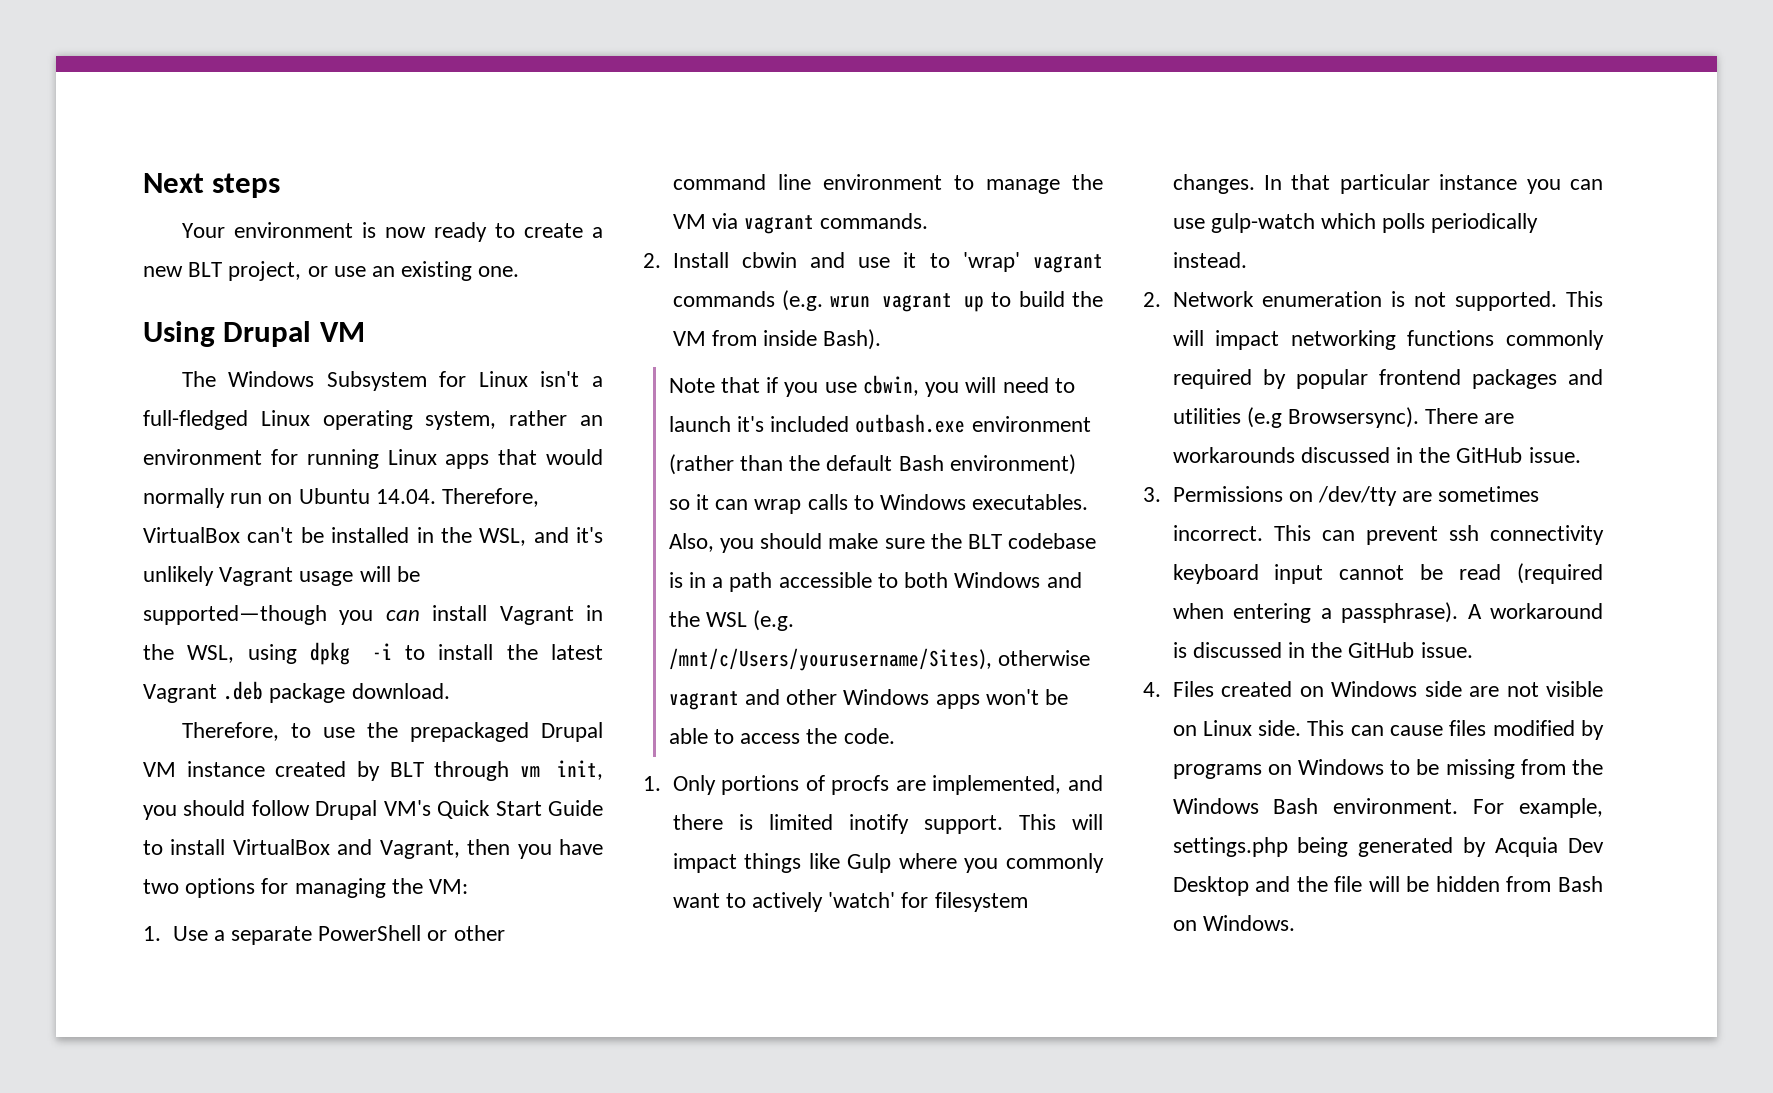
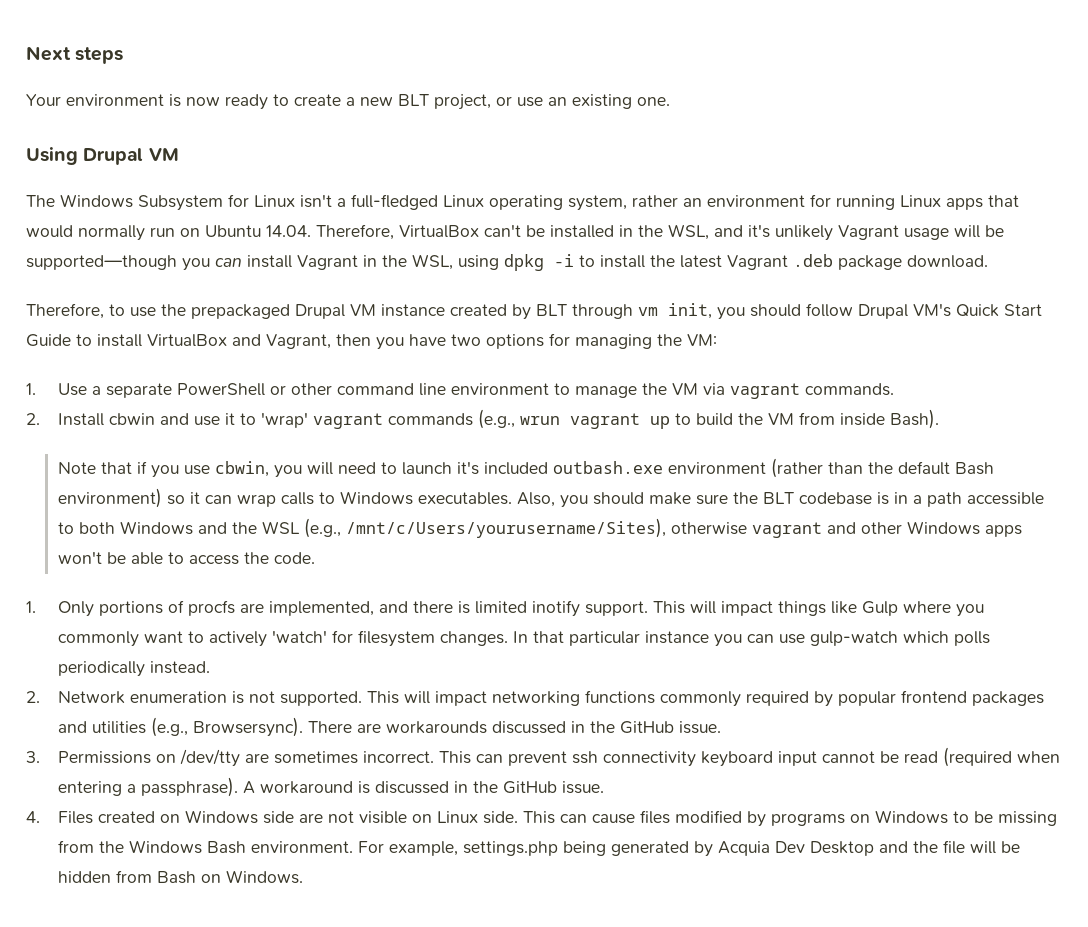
[781,290,823,311] (e.g. -> [477,409,515,429] (e.g.,
[753,610,795,631] (e.g. -> [303,518,341,538] (e.g.,
[1246,407,1282,428] (e.g -> [150,717,188,737] (e.g.,

